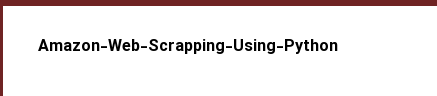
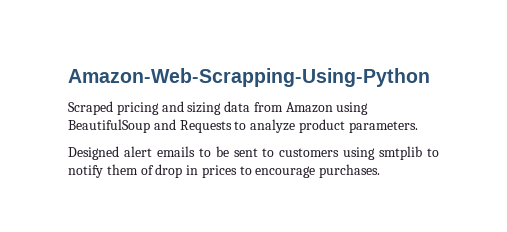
(338, 46) none -> [68,101,369,115] [68,119,418,133] [68,146,439,160] [68,164,381,178] // Scraped pricing and sizing data from Amazon using BeautifulSoup and Requests to analyze product parameters. // Designed alert emails to be sent to customers using smtplib to notify them of drop in prices to encourage purchases.

